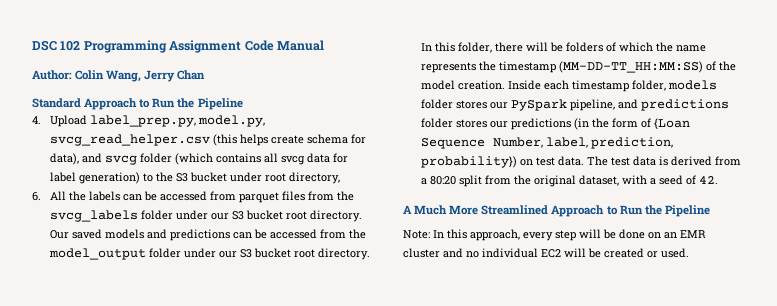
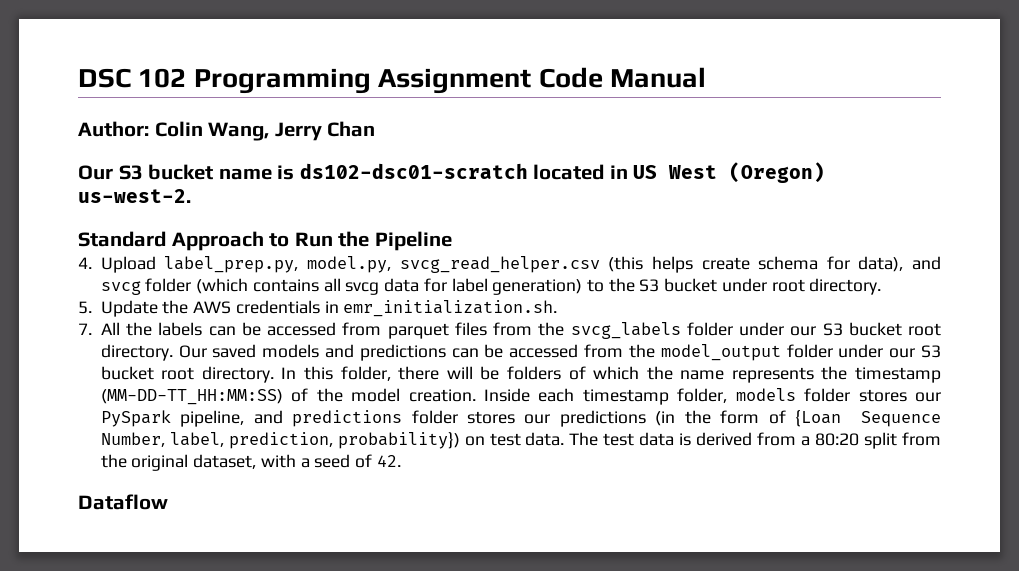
(206, 75) none -> [78,162,826,183] [78,189,191,203] // Our S3 bucket name is ds102-dsc01-scratch located in US West (Oregon) us-west-2.
[288,172,340,184] [32,192,41,201] directory, // 6. -> [809,278,882,295] [78,300,558,317] [78,323,92,335] directory. // 5. Update the AWS credentials in emr_initialization.sh. // 7.
[403,205,710,217] [403,229,706,241] [403,248,689,258] A Much More Streamlined Approach to Run the Pipeline // Note: In this approach, every step will be done on an EMR cluster and no individual EC2 will be created or used. -> [78,494,168,510] Dataflow

